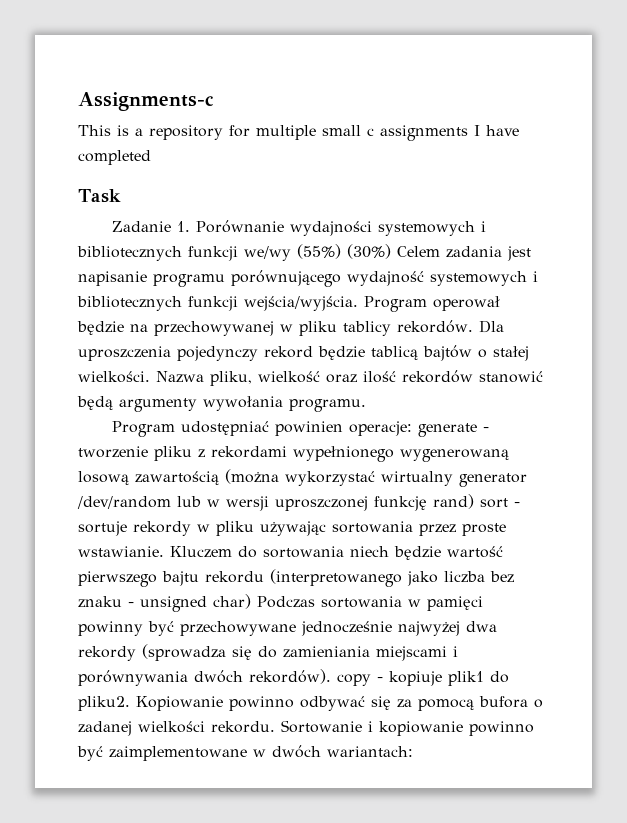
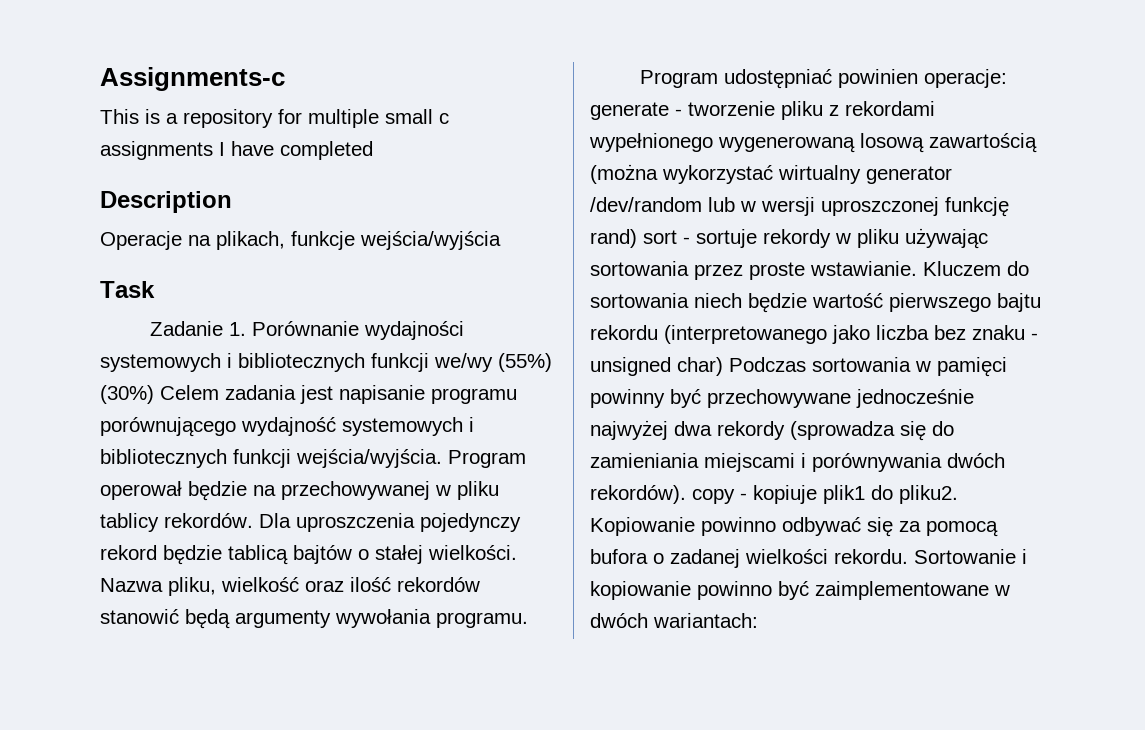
(151, 157) none -> [100,191,232,213] [100,231,501,250] // Description // Operacje na plikach, funkcje wejścia/wyjścia

